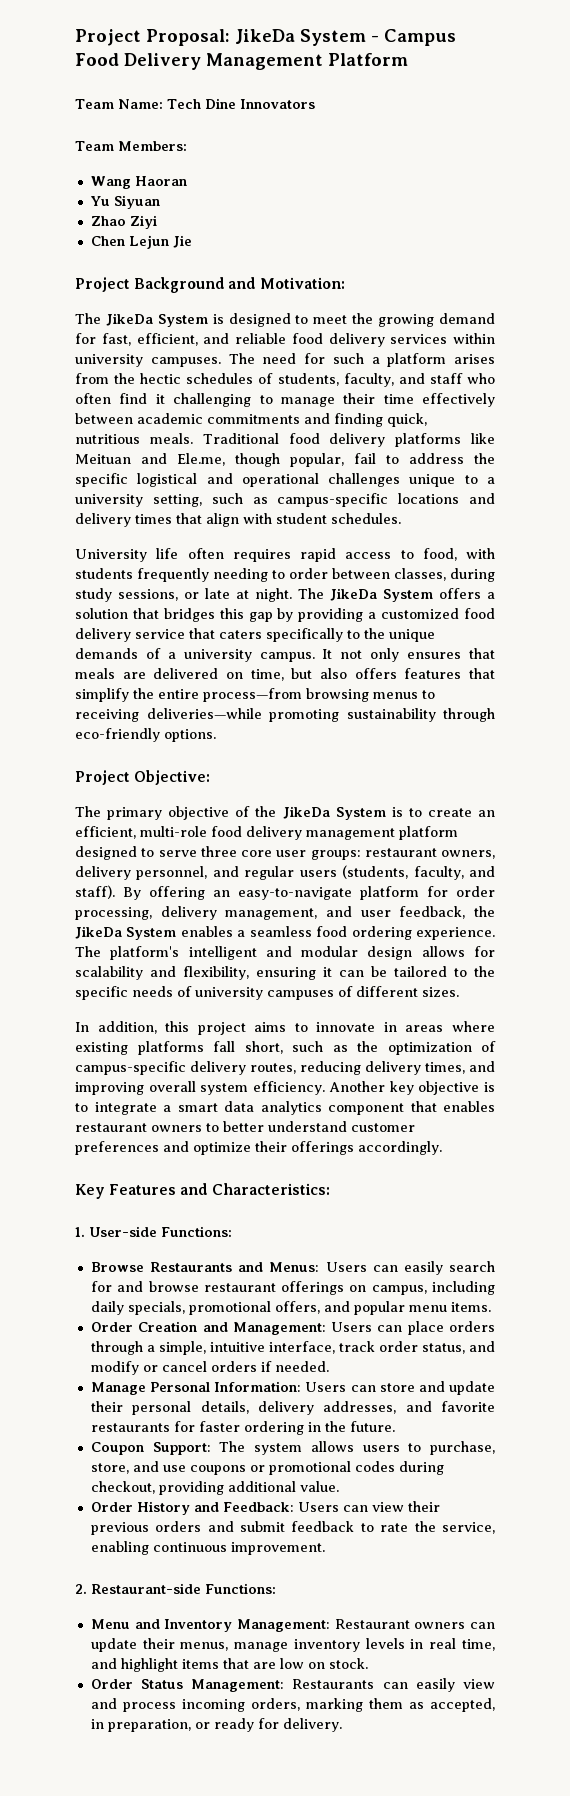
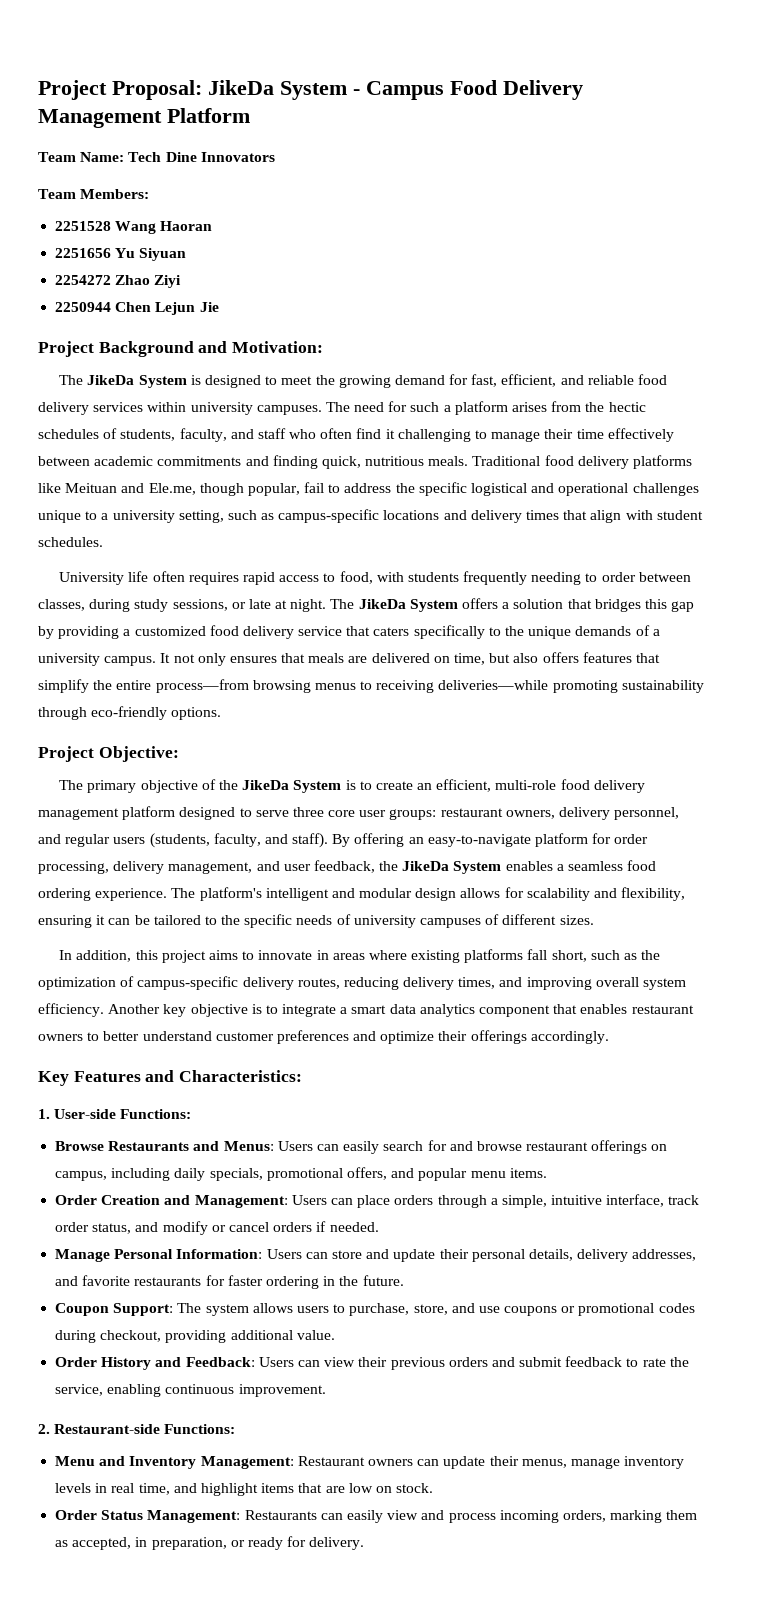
(187, 146) none -> [55,221,112,231] 2251528
(187, 181) none -> [55,248,112,258] 2251656
(160, 202) none -> [55,275,112,285] 2254272
(157, 222) none -> [55,302,112,312] 2250944

